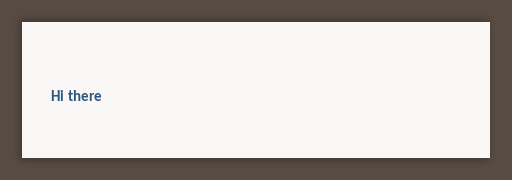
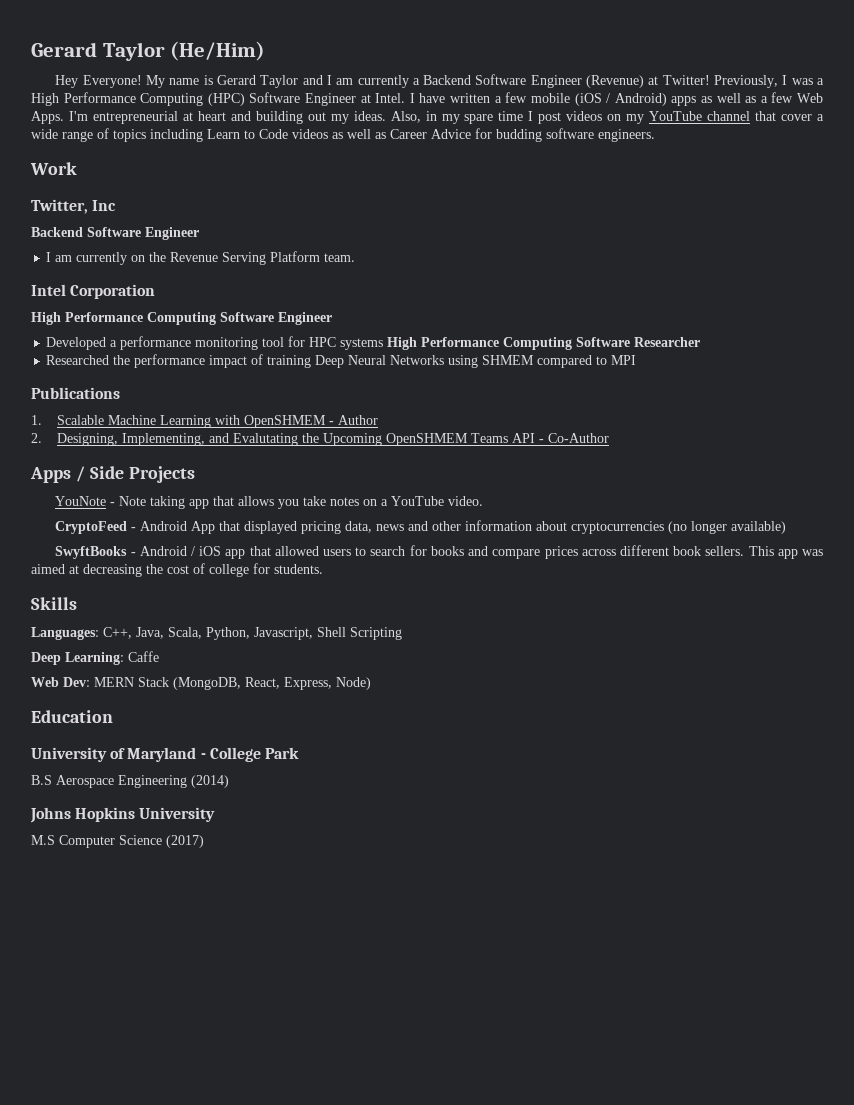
[51,90,102,101] Hi there -> [31,41,266,61] [55,74,824,88] [31,92,823,106] [31,111,825,124] [31,128,655,142] [30,162,77,175] [31,199,117,214] [31,227,199,240] [46,251,356,265] [31,284,156,299] [31,312,332,325] [46,336,701,350] [46,354,637,368] [31,387,120,399] [31,415,378,428] [31,433,609,446] [30,466,195,483] [55,496,484,509] [55,520,787,534] [55,545,824,559] [31,563,323,577] [31,597,77,610] [31,627,402,640] [31,651,159,665] [31,677,371,690] [31,710,113,723] [31,747,299,762] [31,775,229,788] [30,807,216,823] [31,835,204,848] Gerard Taylor (He/Him) // Hey Everyone! My name is Gerard Taylor and I am currently a Backend Software Engineer (Revenue) at Twitter! Previously, I was a High Performance Computing (HPC) Software Engineer at Intel. I have written a few mobile (iOS / Android) apps as well as a few Web Apps. I'm entrepreneurial at heart and building out my ideas. Also, in my spare time I post videos on my YouTube channel that cover a wide range of topics including Learn to Code videos as well as Career Advice for budding software engineers. // Work // Twitter, Inc // Backend Software Engineer // I am currently on the Revenue Serving Platform team. // Intel Corporation // High Performance Computing Software Engineer // Developed a performance monitoring tool for HPC systems High Performance Computing Software Researcher // Researched the performance impact of training Deep Neural Networks using SHMEM compared to MPI // Publications // 1. Scalable Machine Learning with OpenSHMEM - Author // 2. Designing, Implementing, and Evalutating the Upcoming OpenSHMEM Teams API - Co-Author // Apps / Side Projects // YouNote - Note taking app that allows you take notes on a YouTube video. // CryptoFeed - Android App that displayed pricing data, news and other information about cryptocurrencies (no longer available) // SwyftBooks - Android / iOS app that allowed users to search for books and compare prices across different book sellers. This app was aimed at decreasing the cost of college for students. // Skills // Languages: C++, Java, Scala, Python, Javascript, Shell Scripting // Deep Learning: Caffe // Web Dev: MERN Stack (MongoDB, React, Express, Node) // Education // University of Maryland - College Park // B.S Aerospace Engineering (2014) // Johns Hopkins University // M.S Computer Science (2017)

